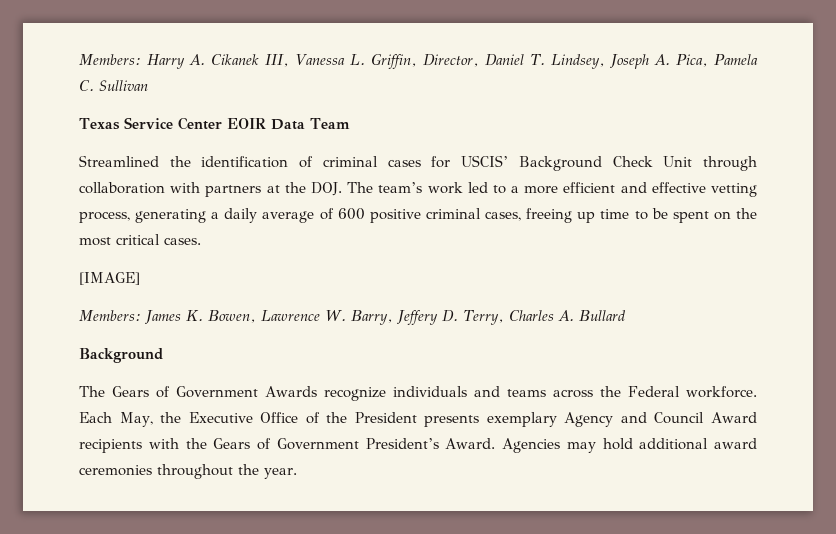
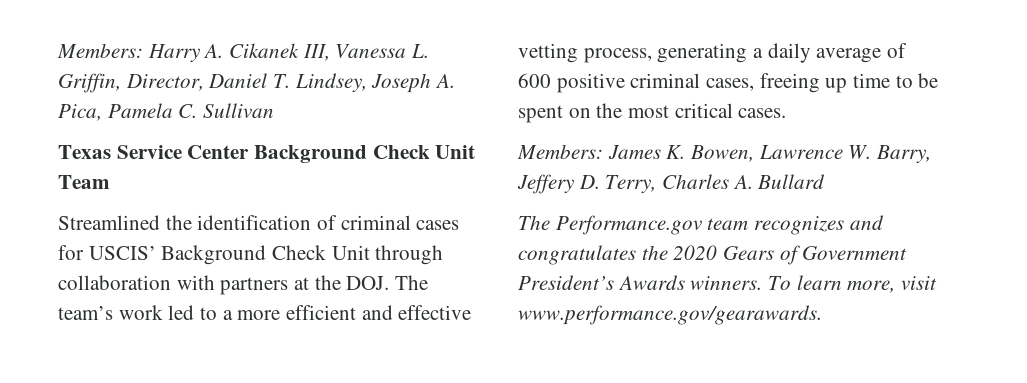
[226,118,305,130] EOIR Data -> [254,145,476,163] Background Check Unit
[79,272,140,285] // [IMAGE] -> (787, 113) none
[79,348,163,363] [79,386,758,401] [79,412,758,427] [79,438,758,453] [79,464,297,479] // Background // The Gears of Government Awards recognize individuals and teams across the Federal workforce. Each May, the Executive Office of the President presents exemplary Agency and Council Award recipients with the Gears of Government President’s Award. Agencies may hold additional award ceremonies throughout the year. -> [518,215,884,235] [518,245,908,265] [518,275,938,293] [518,305,822,325] // The Performance.gov team recognizes and congratulates the 2020 Gears of Government President’s Awards winners. To learn more, visit www.performance.gov/gearawards.

